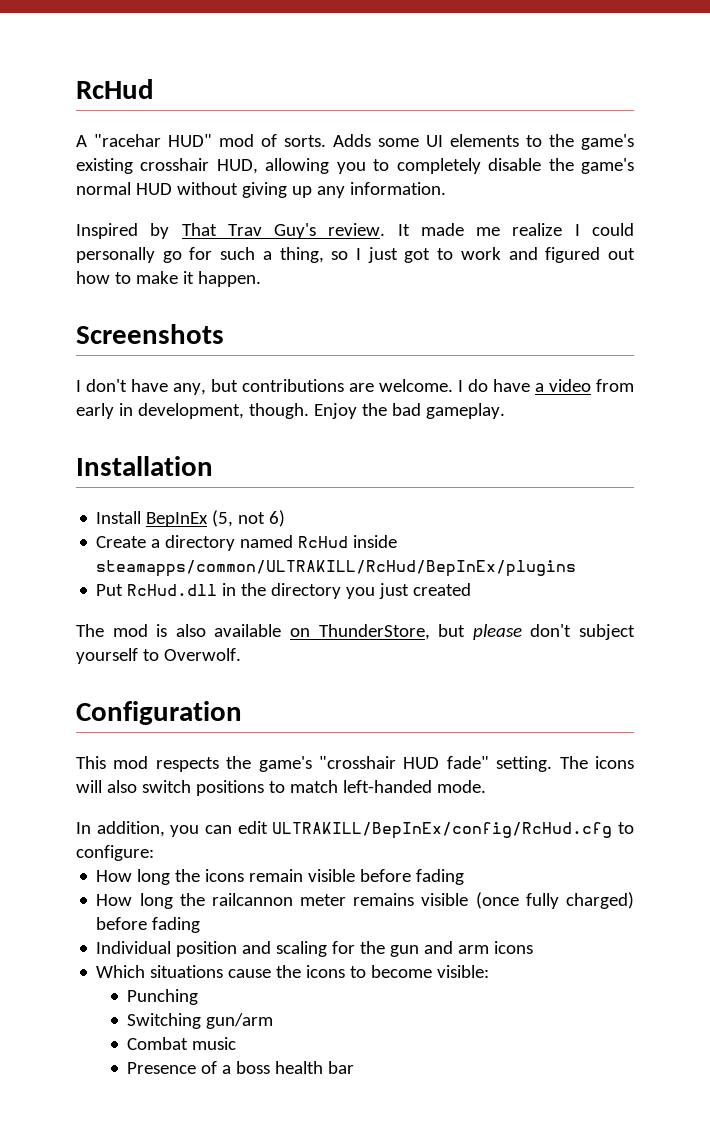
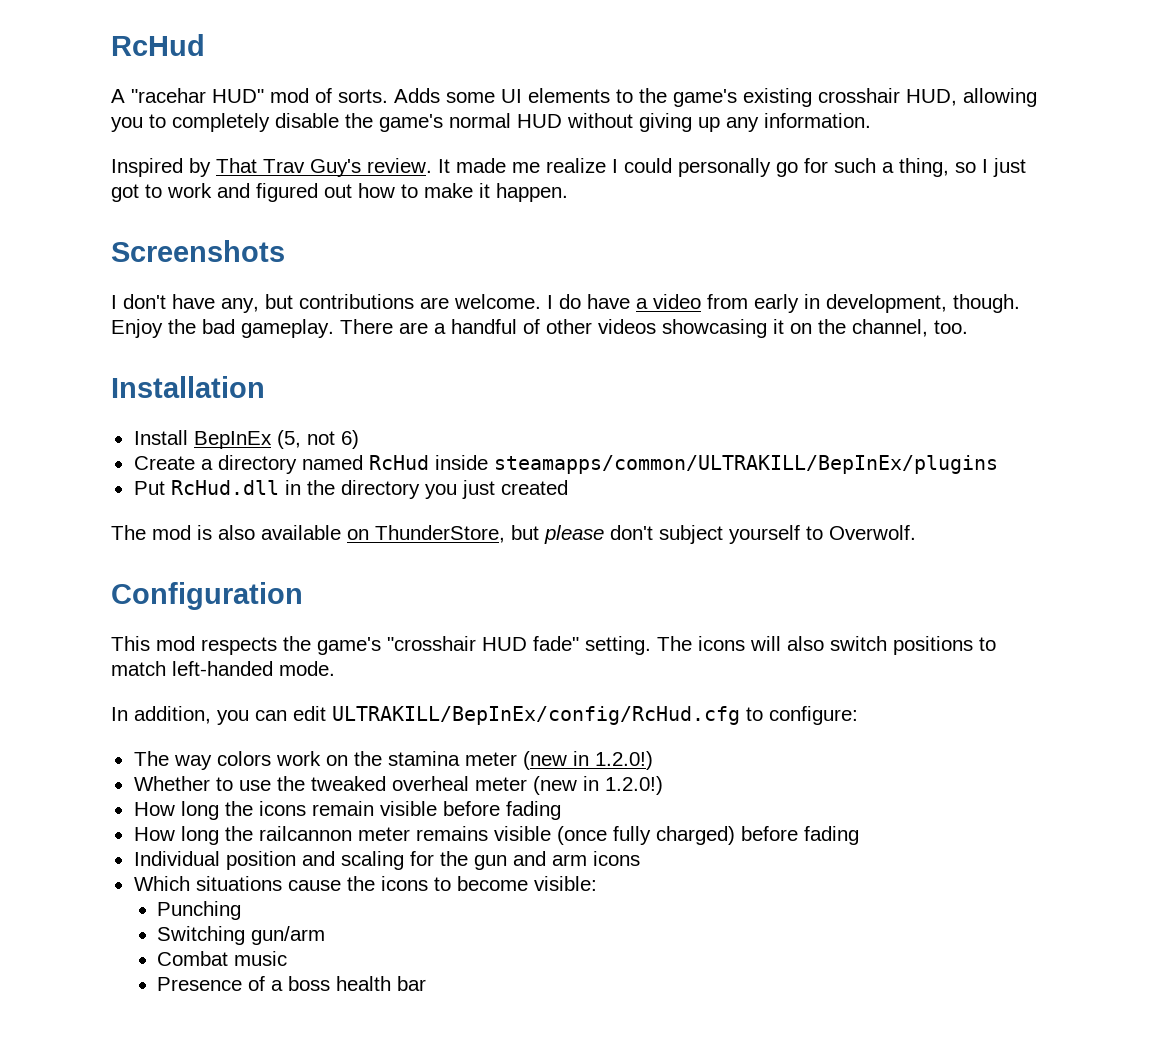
(505, 411) none -> [340,319,968,338] There are a handful of other videos showcasing it on the channel, too.
[96,560,577,577] steamapps/common/ULTRAKILL/RcHud/BepInEx/plugins -> [493,455,998,474] steamapps/common/ULTRAKILL/BepInEx/plugins
(154, 853) none -> [133,751,653,770] [133,776,663,795] // The way colors work on the stamina meter (new in 1.2.0!) // Whether to use the tweaked overheal meter (new in 1.2.0!)

